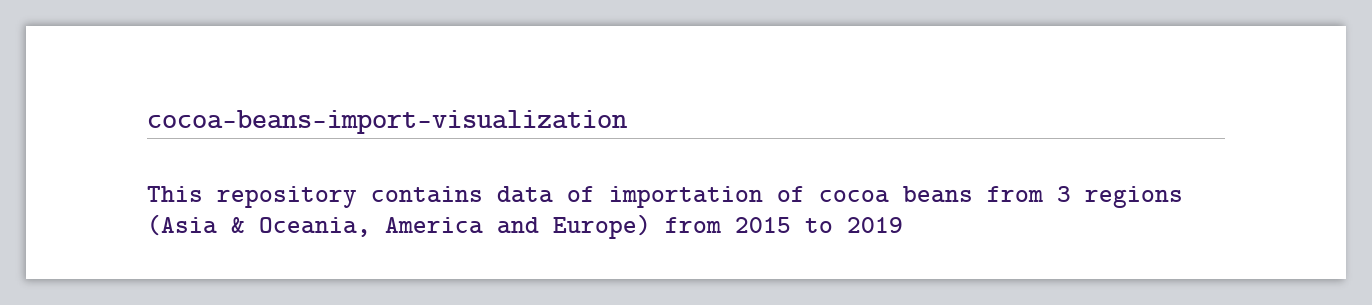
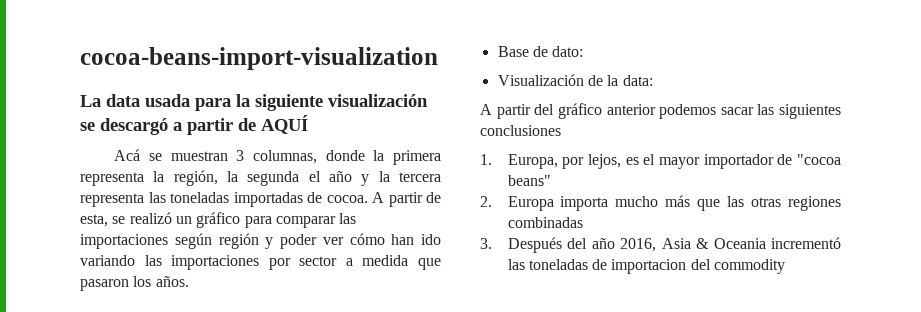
[147,186,1183,208] [147,214,903,239] This repository contains data of importation of cocoa beans from 3 regions (Asia & Oceania, America and Europe) from 2015 to 2019 -> [80,94,428,111] [80,115,308,135] [114,149,441,165] [80,170,441,186] [80,192,441,207] [80,212,357,228] [80,233,441,249] [80,255,441,270] [80,276,189,291] [497,46,584,57] [497,74,653,86] [480,103,841,119] [480,125,561,136] [480,154,841,169] [507,175,551,186] [480,195,841,211] [507,217,583,228] [480,237,841,253] [507,259,786,274] La data usada para la siguiente visualización se descargó a partir de AQUÍ // Acá se muestran 3 columnas, donde la primera representa la región, la segunda el año y la tercera representa las toneladas importadas de cocoa. A partir de esta, se realizó un gráfico para comparar las importaciones según región y poder ver cómo han ido variando las importaciones por sector a medida que pasaron los años. // Base de dato: // Visualización de la data: // A partir del gráfico anterior podemos sacar las siguientes conclusiones // 1. Europa, por lejos, es el mayor importador de "cocoa beans" // 2. Europa importa mucho más que las otras regiones combinadas // 3. Después del año 2016, Asia & Oceania incrementó las toneladas de importacion del commodity

